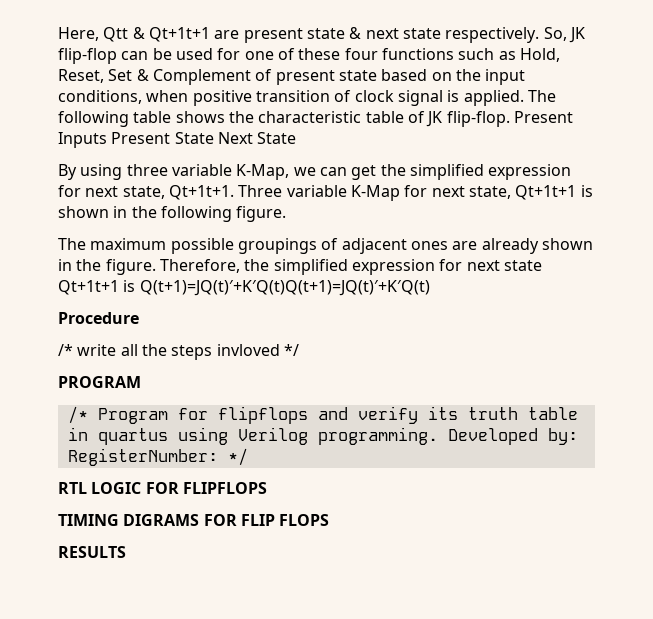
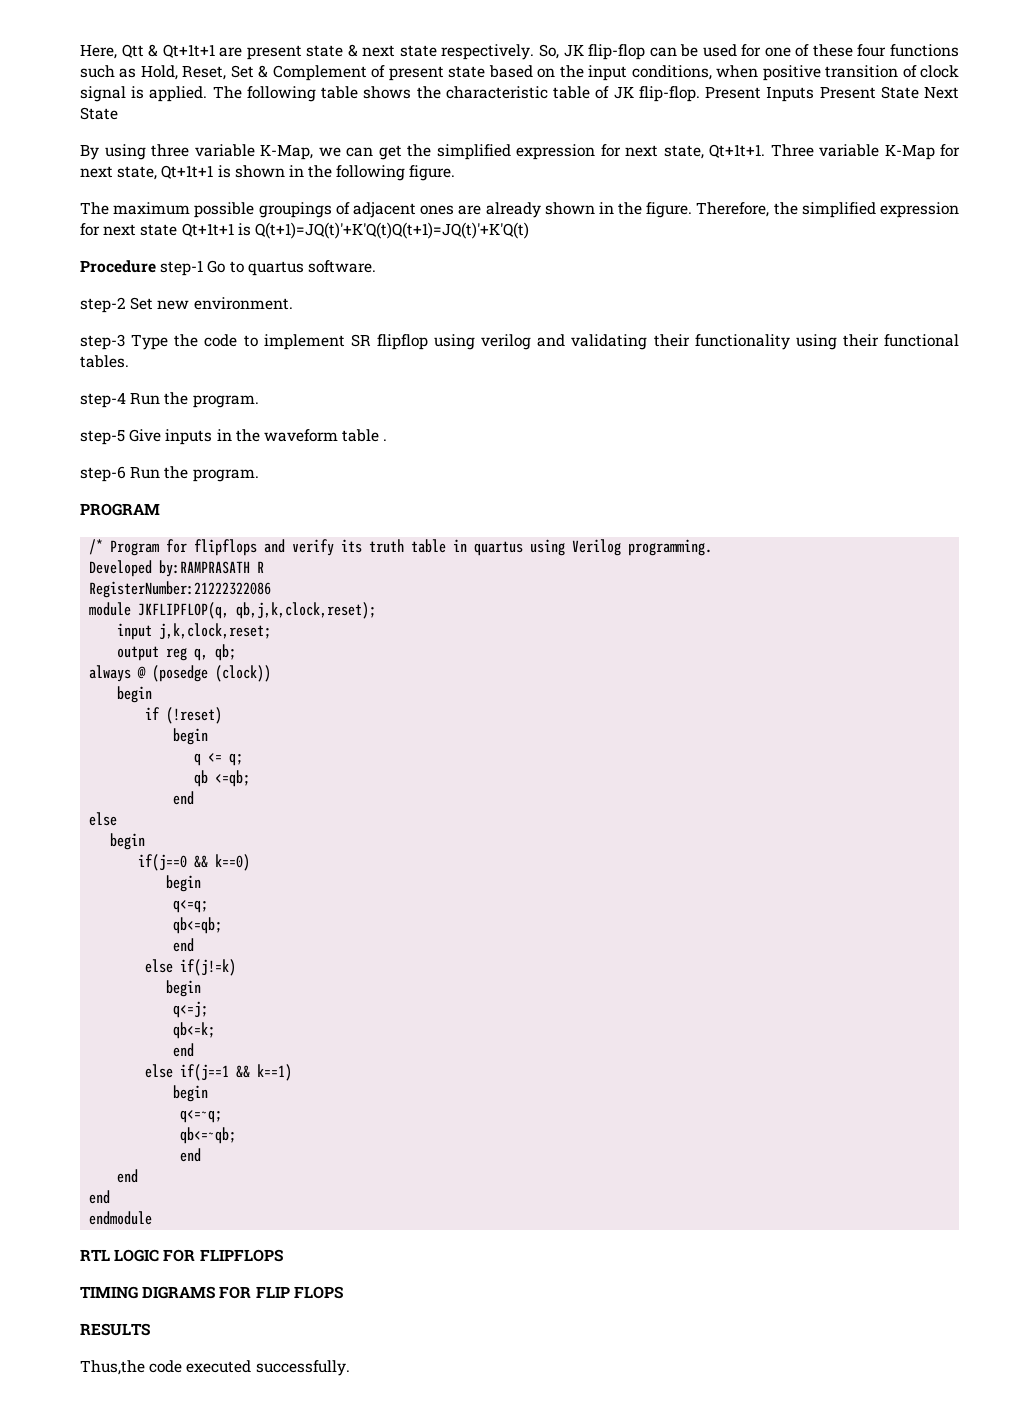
[58,344,299,360] // /* write all the steps invloved */ -> [160,260,376,276] [80,297,293,313] [80,334,959,350] [80,355,129,368] [80,392,259,408] [80,429,388,445] [80,466,259,482] step-1 Go to quartus software. // step-2 Set new environment. // step-3 Type the code to implement SR flipflop using verilog and validating their functionality using their functional tables. // step-4 Run the program. // step-5 Give inputs in the waveform table . // step-6 Run the program.
[447,428,578,445] [67,448,248,466] Developed by: RegisterNumber: */ -> [89,560,265,577] [89,581,272,598] [89,602,377,619] [117,623,272,640] [117,644,237,661] [89,665,272,682] [117,686,153,703] [145,707,223,724] [173,728,209,745] [194,753,244,766] [194,770,251,787] [173,791,195,805] [89,812,118,826] [110,833,146,850] [138,854,251,871] [166,875,202,892] [173,900,209,913] [173,917,223,934] [173,938,195,952] [145,959,237,976] [166,980,202,997] [173,1001,209,1018] [173,1022,216,1039] [173,1043,195,1057] [145,1064,293,1081] [173,1085,209,1102] [180,1110,223,1123] [180,1127,237,1144] [180,1148,202,1162] [117,1169,139,1183] [89,1190,111,1204] [89,1211,153,1225] // Developed by:RAMPRASATH R // RegisterNumber:21222322086 // module JKFLIPFLOP(q, qb,j,k,clock,reset); // input j,k,clock,reset; // output reg q, qb; // always @ (posedge (clock)) // begin // if (!reset) // begin // q <= q; // qb <=qb; // end // else // begin // if(j==0 && k==0) // begin // q<=q; // qb<=qb; // end // else if(j!=k) // begin // q<=j; // qb<=k; // end // else if(j==1 && k==1) // begin // q<=~q; // qb<=~qb; // end // end // end // endmodule
(126, 552) none -> [80,1360,350,1376] // Thus,the code executed successfully.

